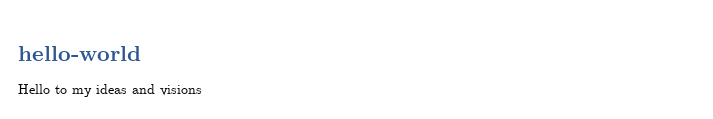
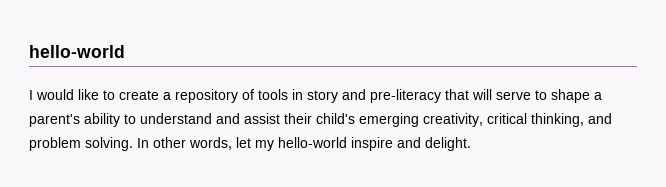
[18,84,202,97] Hello to my ideas and visions -> [29,89,602,103] [29,113,612,127] [29,137,471,151] I would like to create a repository of tools in story and pre-literacy that will serve to shape a parent's ability to understand and assist their child's emerging creativity, critical thinking, and problem solving. In other words, let my hello-world inspire and delight.

